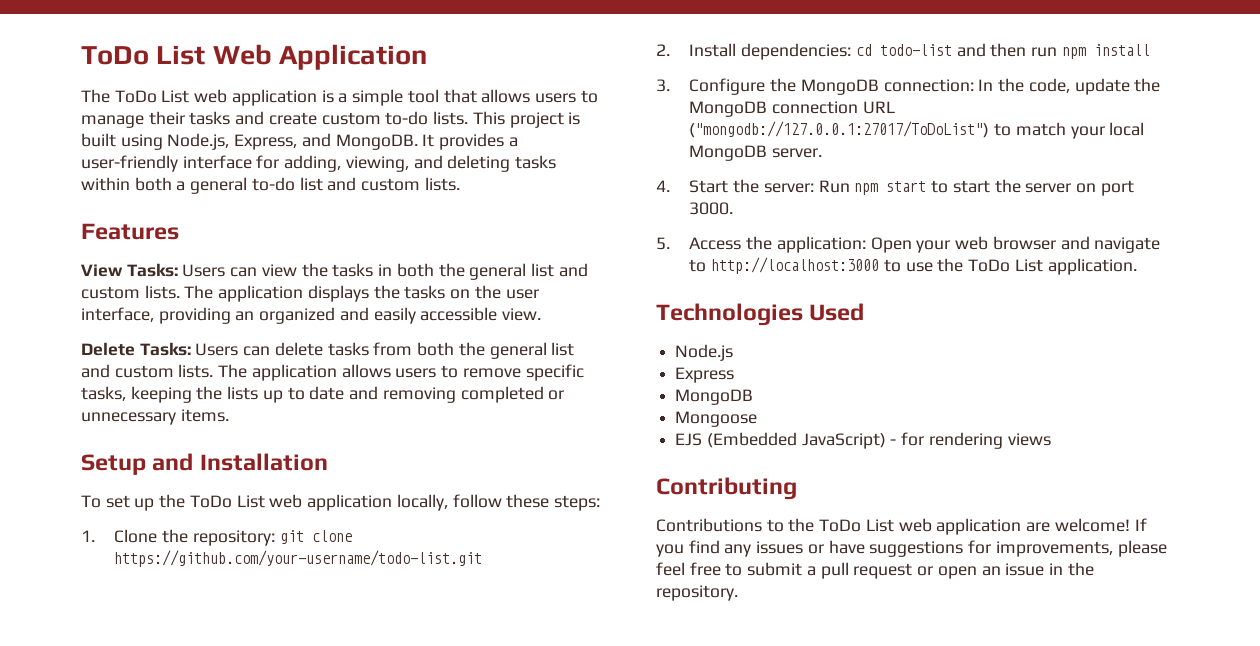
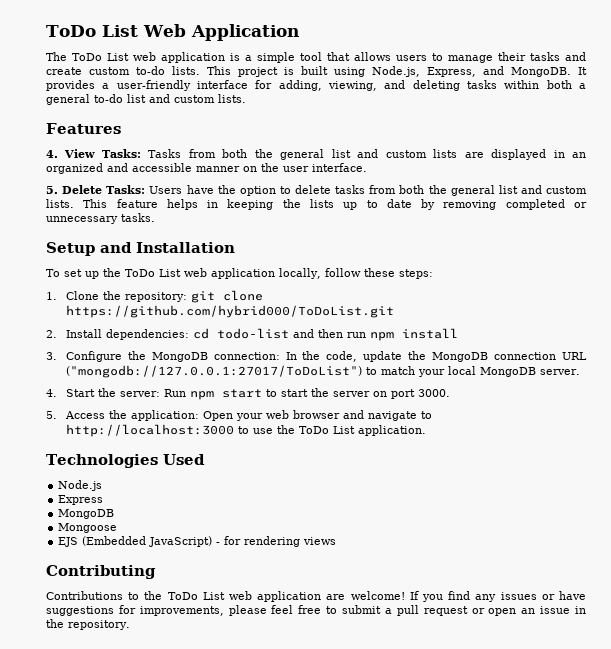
(179, 231) none -> [46,150,58,158] 4.
[182,263,588,280] [81,285,539,302] [81,307,542,324] [81,342,271,356] Users can view the tasks in both the general list and custom lists. The application displays the tasks on the user interface, providing an organized and easily accessible view. // Delete Tasks: Users can -> [148,149,586,160] [46,163,367,174] [46,185,291,196] Tasks from both the general list and custom lists are displayed in an organized and accessible manner on the user interface. // 5. Delete Tasks: Users have the option to
[218,364,584,381] [81,386,126,401] The application allows users to remove specific tasks, -> [83,199,219,210] This feature helps in
[349,386,379,400] and -> [421,199,436,210] by
[180,409,229,422] items. -> [121,213,155,222] tasks.
[114,550,483,567] https://github.com/your-username/todo-list.git -> [65,305,394,318] https://github.com/hybrid000/ToDoList.git

